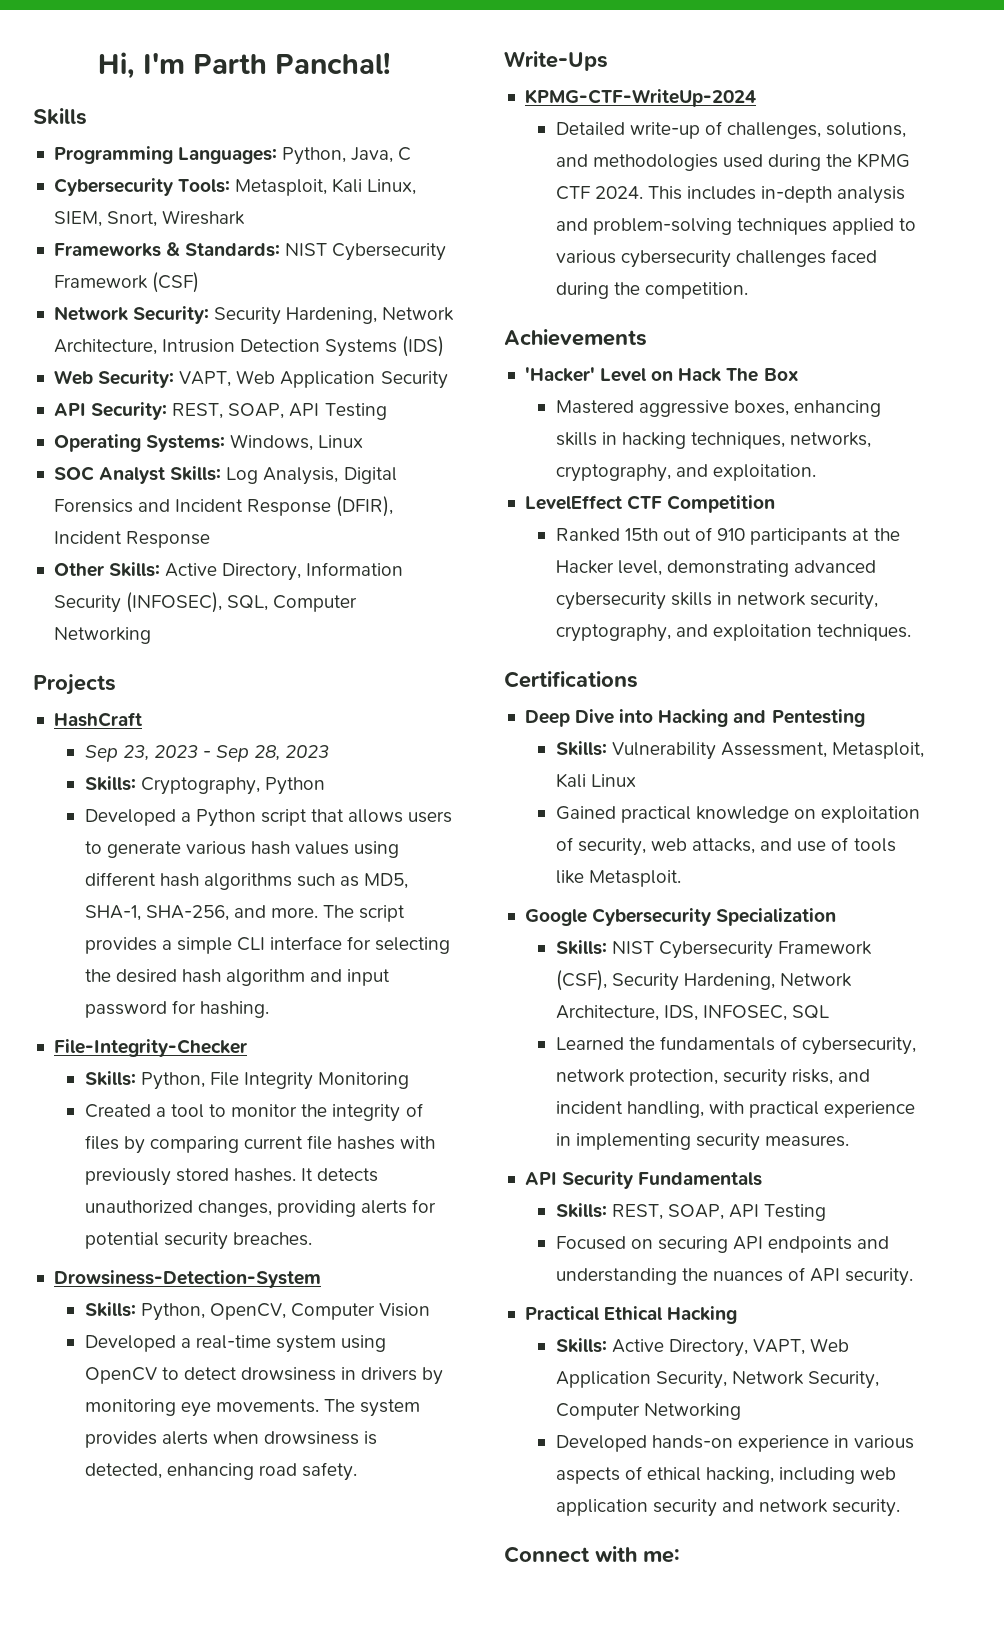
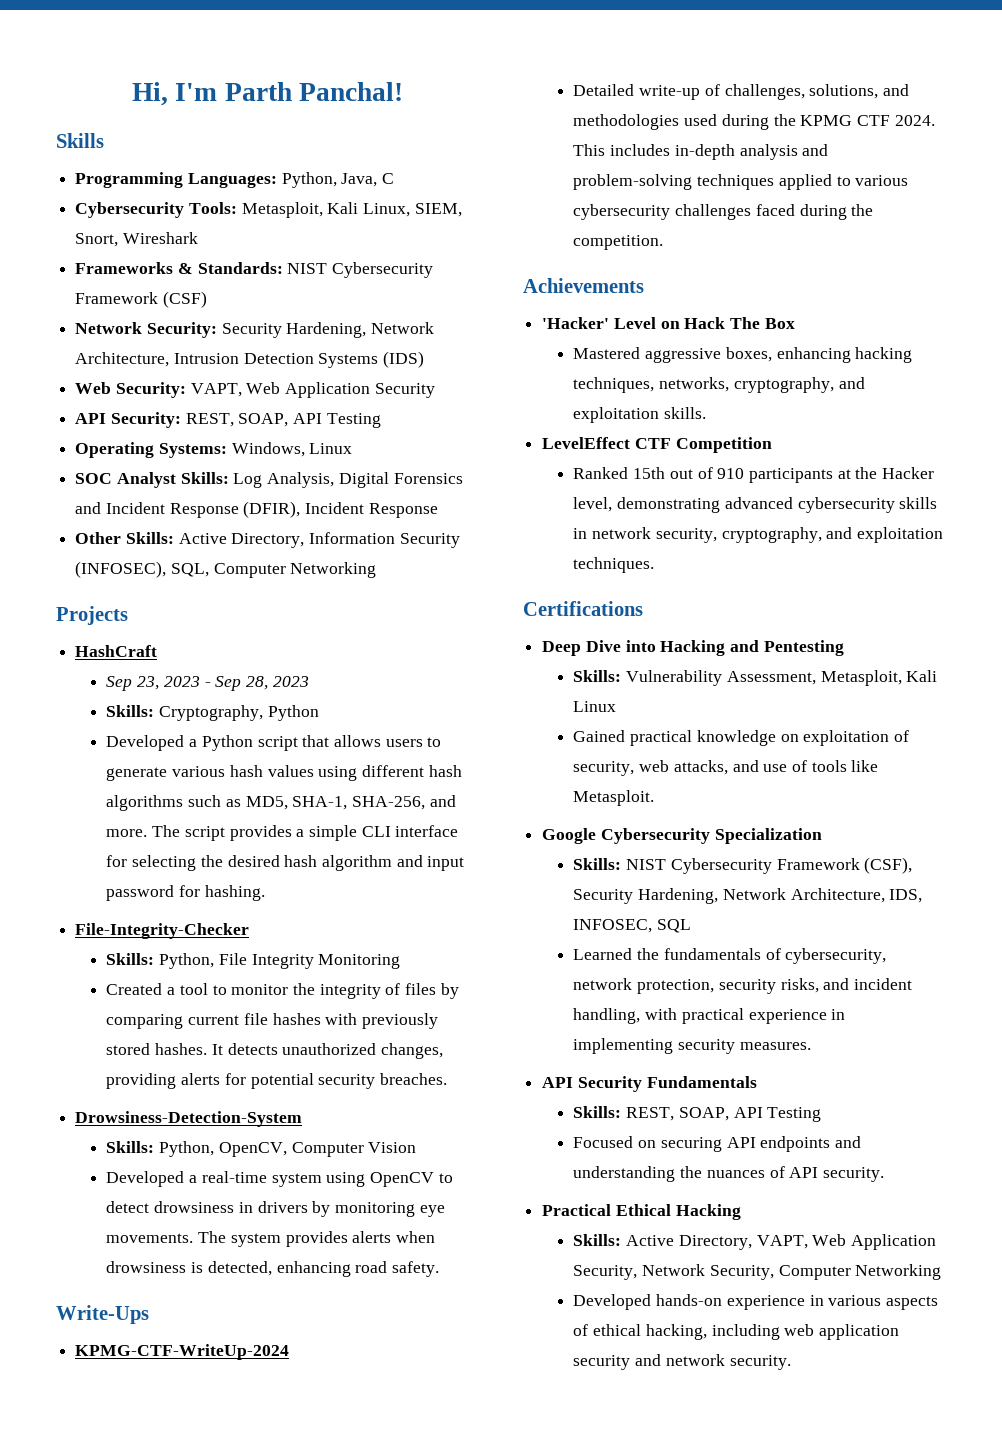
[555,432,617,446] skills in -> (851, 355) none
[712,464,816,481] exploitation. -> [573,407,707,423] exploitation skills.
[504,1546,680,1563] // Connect with me: -> (791, 1362) none

